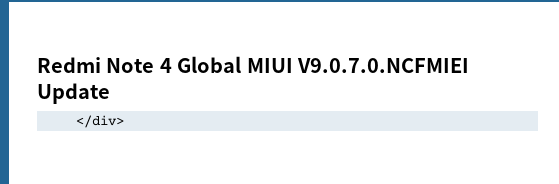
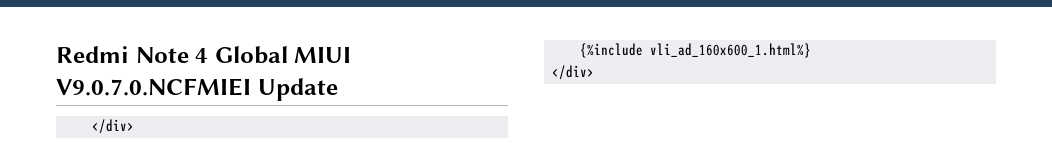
(124, 121) none -> [580,43,812,58] [552,65,595,80] // {%include vli_ad_160x600_1.html%} // </div>

